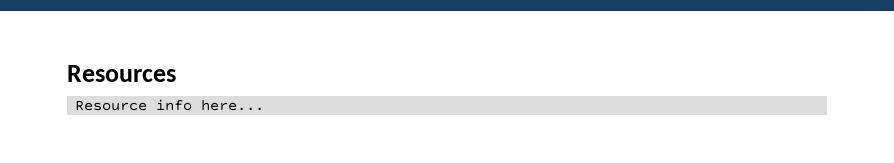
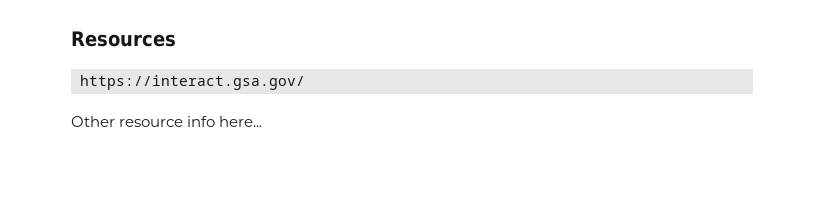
[75,101,148,111] Resource -> [80,75,305,90] [71,116,184,127] https://interact.gsa.gov/ // Other resource

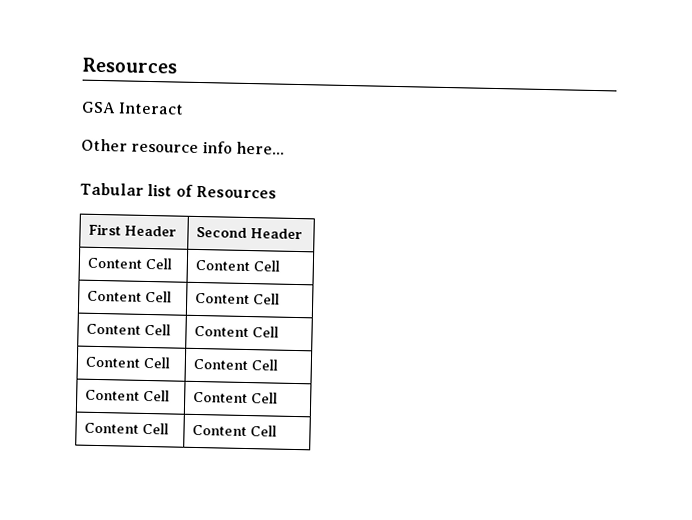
[71,31,176,47] [80,75,305,90] Resources // https://interact.gsa.gov/ -> [82,57,178,74] [81,101,185,115] Resources // GSA Interact
(263, 121) none -> [80,182,277,199] [88,223,178,237] [196,226,304,240] [87,257,173,270] [195,259,281,272] [87,290,173,303] [195,292,281,305] [86,323,172,336] [194,325,280,338] [85,356,171,369] [193,358,279,371] [85,389,171,402] [193,391,279,404] [84,422,170,435] [192,424,278,437] // Tabular list of Resources // First Header | Second Header // Content Cell | Content Cell // Content Cell | Content Cell // Content Cell | Content Cell // Content Cell | Content Cell // Content Cell | Content Cell // Content Cell | Content Cell

